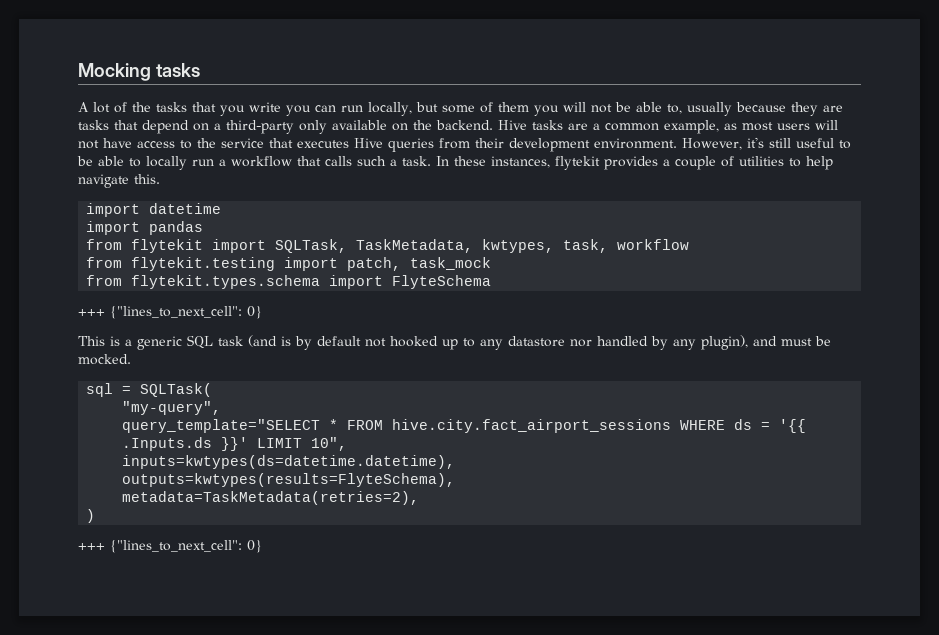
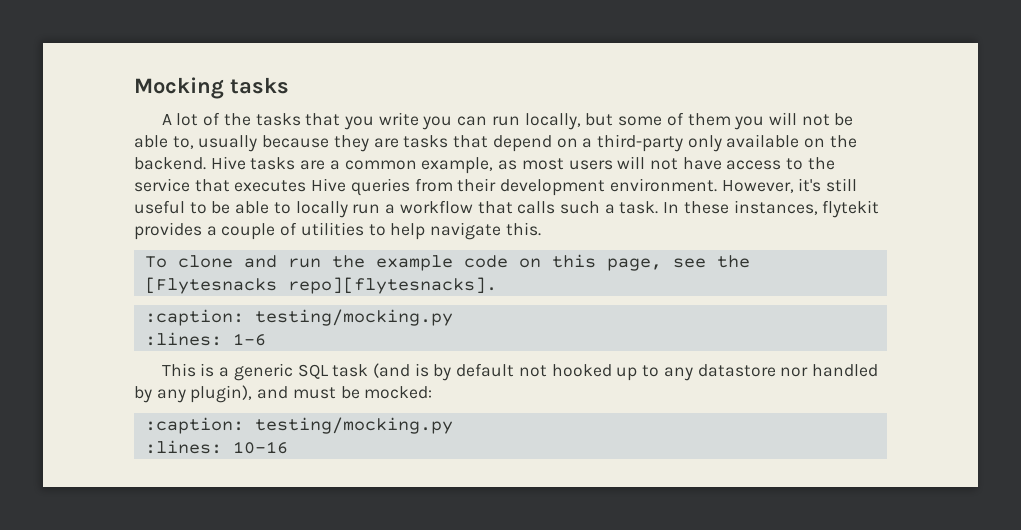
[86,203,222,217] [86,221,204,235] [86,239,690,253] [86,257,492,271] [86,275,492,289] [78,306,262,319] import datetime // import pandas // from flytekit import SQLTask, TaskMetadata, kwtypes, task, workflow // from flytekit.testing import patch, task_mock // from flytekit.types.schema import FlyteSchema // +++ {"lines_to_next_cell": 0} -> [144,254,750,271] [144,277,497,294] [144,309,453,326] [144,332,266,346] To clone and run the example code on this page, see the [Flytesnacks repo][flytesnacks]. // :caption: testing/mocking.py // :lines: 1-6
[78,354,131,365] [86,383,213,397] [122,401,222,415] [122,419,807,433] [122,437,348,451] [122,455,456,469] [122,473,456,487] [122,491,420,505] [86,509,96,523] [78,540,262,553] mocked. // sql = SQLTask( // "my-query", // query_template="SELECT * FROM hive.city.fact_airport_sessions WHERE ds = '{{ .Inputs.ds }}' LIMIT 10", // inputs=kwtypes(ds=datetime.datetime), // outputs=kwtypes(results=FlyteSchema), // metadata=TaskMetadata(retries=2), // ) // +++ {"lines_to_next_cell": 0} -> [364,386,433,399] [144,417,453,434] [144,440,288,454] mocked: // :caption: testing/mocking.py // :lines: 10-16

